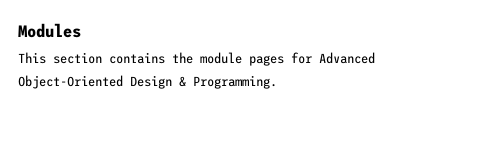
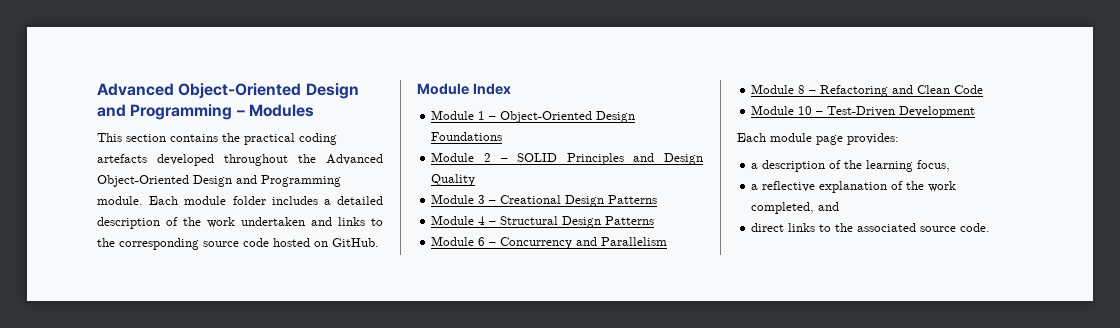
(18, 30) none -> [97,83,359,99] [97,104,245,120] Advanced Object-Oriented Design and Programming –
[200,52,375,66] [18,75,277,89] module pages for Advanced Object-Oriented Design & Programming. -> [244,133,337,145] [97,154,383,166] [97,175,341,187] [97,196,383,205] [97,217,383,229] [97,238,379,250] [417,83,511,95] [431,110,636,123] [431,132,503,141] [431,152,703,165] [431,174,476,186] [431,194,658,207] [431,215,655,228] [431,236,668,249] [751,84,984,97] [751,105,976,118] [737,133,899,145] [751,160,951,172] [751,181,957,193] [751,202,840,214] [751,223,991,232] practical coding artefacts developed throughout the Advanced Object-Oriented Design and Programming module. Each module folder includes a detailed description of the work undertaken and links to the corresponding source code hosted on GitHub. // Module Index // Module 1 – Object-Oriented Design Foundations // Module 2 – SOLID Principles and Design Quality // Module 3 – Creational Design Patterns // Module 4 – Structural Design Patterns // Module 6 – Concurrency and Parallelism // Module 8 – Refactoring and Clean Code // Module 10 – Test-Driven Development // Each module page provides: // a description of the learning focus, // a reflective explanation of the work completed, and // direct links to the associated source code.

